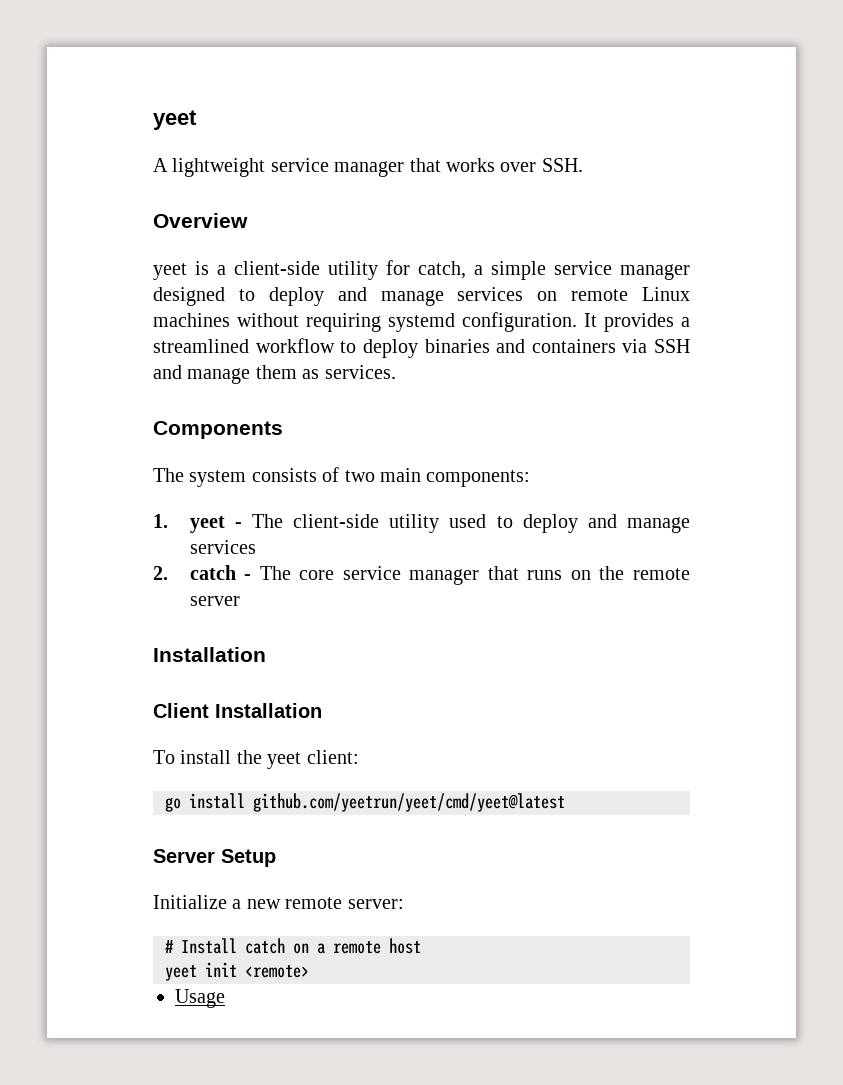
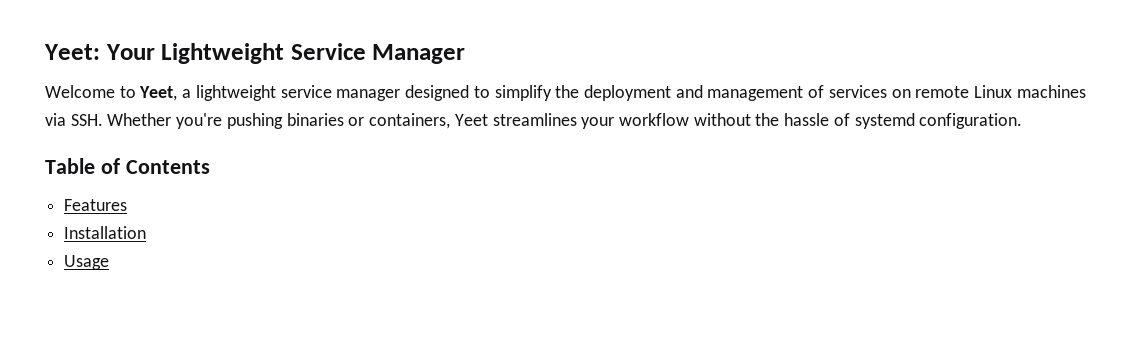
[153,110,197,130] [153,158,583,177] [153,213,248,228] [153,260,690,280] [153,287,444,306] yeet // A lightweight service manager that works over SSH. // Overview // yeet is a client-side utility for catch, a simple service manager designed to deploy and manage -> [44,43,466,64] [45,85,825,101] Yeet: Your Lightweight Service Manager // Welcome to Yeet, a lightweight service manager designed to simplify the deployment and management of
[237,312,690,332] [153,338,690,358] [153,365,396,384] [153,421,283,439] [153,467,531,487] [153,514,690,533] [189,540,256,554] [153,565,690,585] [189,596,240,606] [153,647,266,662] [153,703,322,718] [153,750,359,769] [165,793,565,812] [153,849,276,867] [153,895,404,909] [165,938,421,954] [165,962,309,981] without requiring systemd configuration. It provides a streamlined workflow to deploy binaries and containers via SSH and manage them as services. // Components // The system consists of two main components: // 1. yeet - The client-side utility used to deploy and manage services // 2. catch - The core service manager that runs on the remote server // Installation // Client Installation // To install the yeet client: // go install github.com/yeetrun/yeet/cmd/yeet@latest // Server Setup // Initialize a new remote server: // # Install catch on a remote host // yeet init <remote> -> [45,113,1023,129] [45,158,210,174] [64,199,128,211] [64,226,147,239] via SSH. Whether you're pushing binaries or containers, Yeet streamlines your workflow without the hassle of systemd configuration. // Table of Contents // Features // Installation

